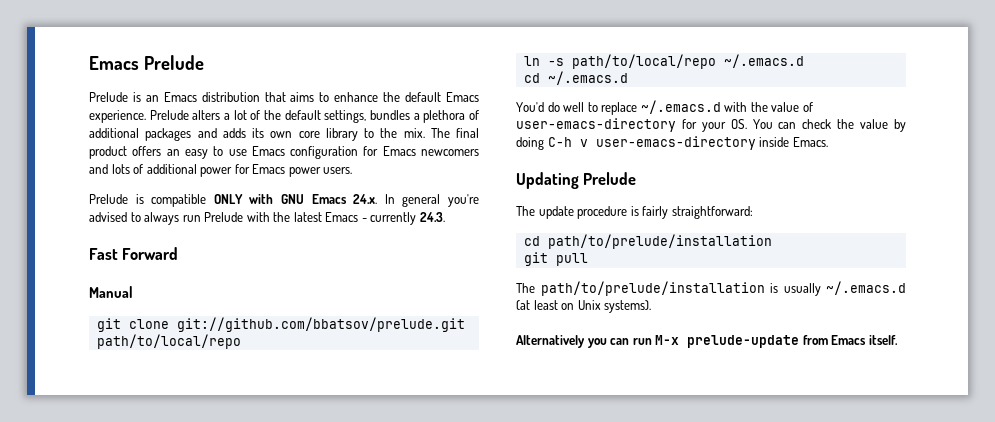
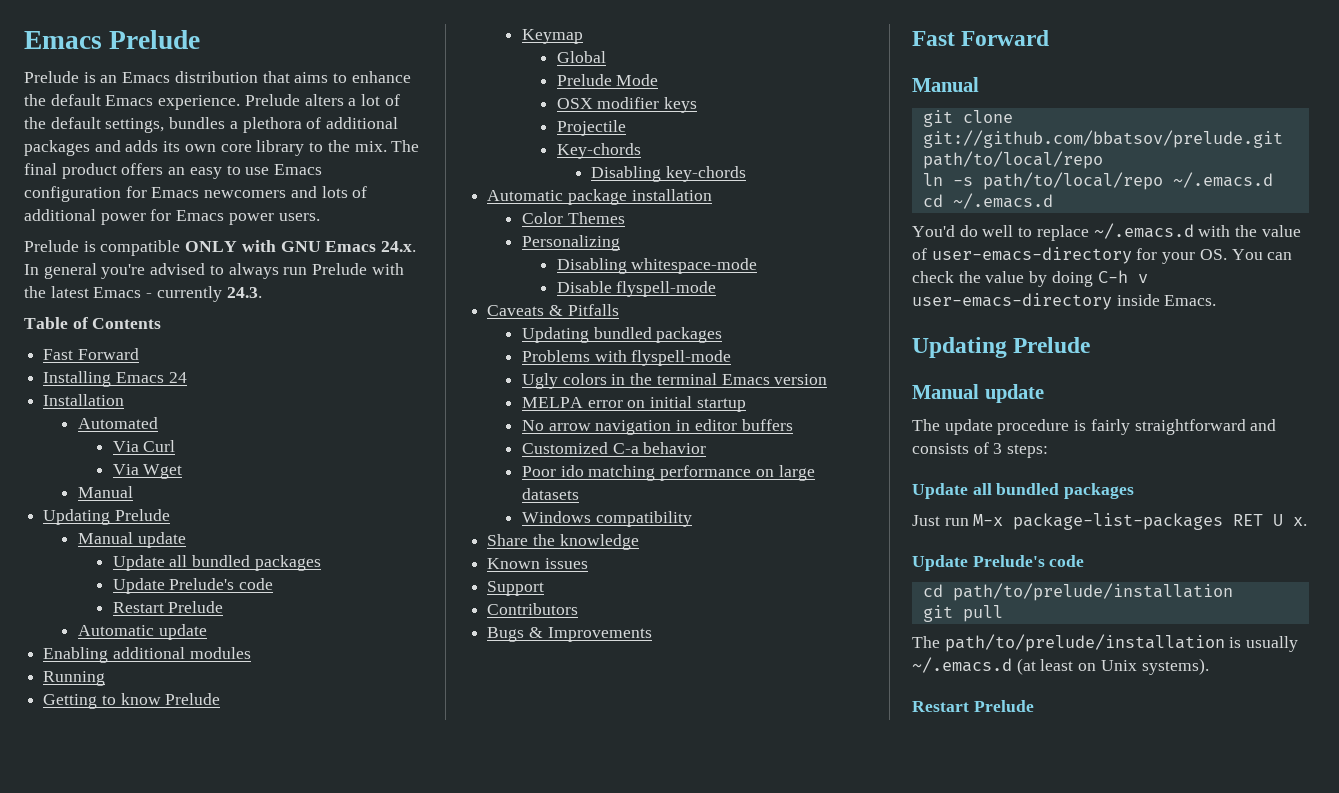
(445, 217) none -> [24,317,162,329] [43,348,139,360] [43,371,187,387] [43,394,125,406] [77,417,158,429] [112,440,176,452] [112,464,183,479] [77,486,133,498] [43,509,170,525] [77,532,186,548] [112,555,321,571] [112,578,274,594] [112,601,224,613] [77,624,207,640] [43,647,251,663] [43,671,106,686] [43,693,221,709] [521,29,583,44] [556,51,606,63] [556,74,659,86] [556,97,698,113] [556,120,626,136] [556,143,641,159] [591,166,747,182] [487,189,712,205] [521,212,625,224] [521,235,620,251] [556,258,758,274] [556,281,717,297] [487,304,619,316] [521,327,723,343] [521,350,732,366] [521,373,828,389] [521,396,746,412] [521,419,793,435] [521,442,707,454] [521,465,815,481] [521,488,579,500] [521,511,692,527] [487,534,639,550] [487,558,588,569] [487,581,545,596] [487,603,579,615] [487,627,652,642] // Table of Contents // Fast Forward // Installing Emacs 24 // Installation // Automated // Via Curl // Via Wget // Manual // Updating Prelude // Manual update // Update all bundled packages // Update Prelude's code // Restart Prelude // Automatic update // Enabling additional modules // Running // Getting to know Prelude // Keymap // Global // Prelude Mode // OSX modifier keys // Projectile // Key-chords // Disabling key-chords // Automatic package installation // Color Themes // Personalizing // Disabling whitespace-mode // Disable flyspell-mode // Caveats & Pitfalls // Updating bundled packages // Problems with flyspell-mode // Ugly colors in the terminal Emacs version // MELPA error on initial startup // No arrow navigation in editor buffers // Customized C-a behavior // Poor ido matching performance on large datasets // Windows compatibility // Share the knowledge // Known issues // Support // Contributors // Bugs & Improvements
(637, 178) none -> [912,384,1044,403] // Manual update
[671,206,753,219] straightforward: -> [1134,419,1277,435] [912,442,1049,458] [912,483,1135,499] [912,513,1308,530] [912,555,1085,571] straightforward and consists of 3 steps: // Update all bundled packages // Just run M-x package-list-packages RET U x. // Update Prelude's code
[516,335,898,348] Alternatively you can run M-x prelude-update from Emacs itself. -> [912,700,1034,712] Restart Prelude

